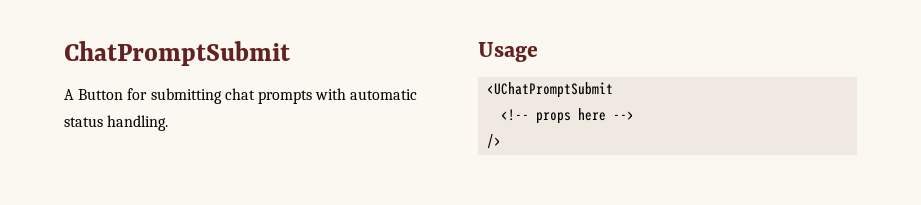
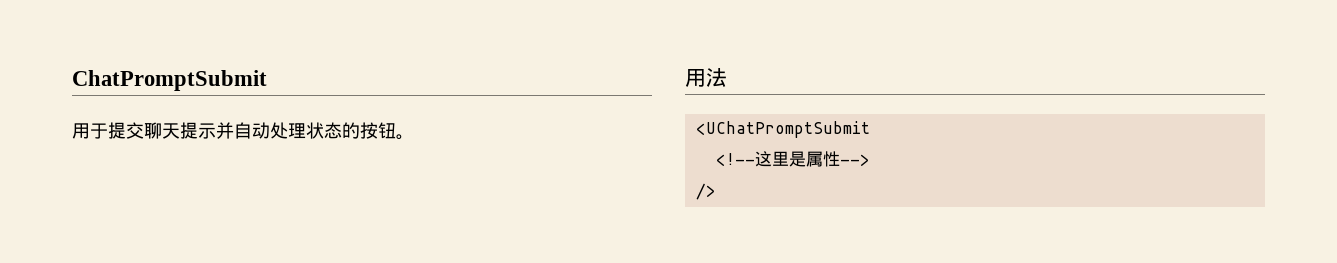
[64,88,418,104] [64,115,169,131] [478,42,538,62] A Button for submitting chat prompts with automatic status handling. // Usage -> [72,122,414,140] [685,68,727,87] 用于提交聊天提示并自动处理状态的按钮。 // 用法
[536,108,607,124] props here -> [754,151,840,167] 这里是属性

